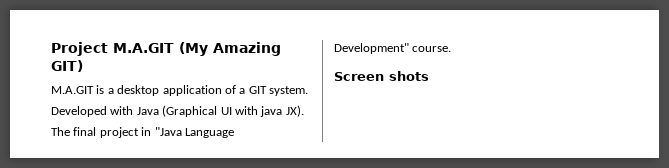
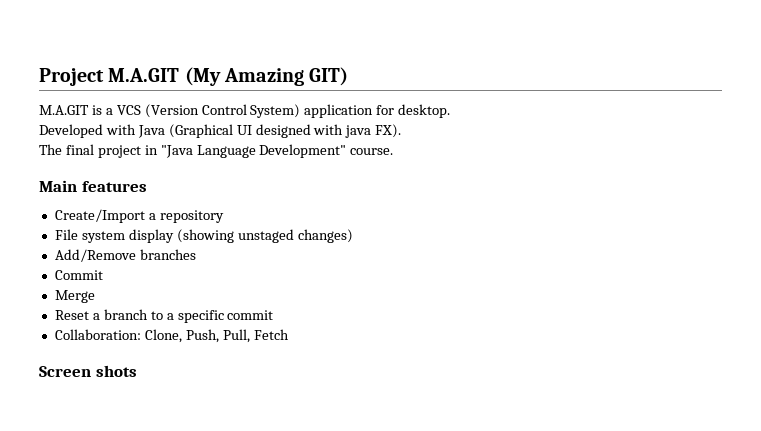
[117,85,308,96] desktop application of a GIT system. -> [116,104,451,118] VCS (Version Control System) application for desktop.
(232, 111) none -> [255,124,311,138] designed
[285,105,304,117] JX). -> [375,124,402,138] FX).
(452, 49) none -> [39,180,147,192] [54,209,224,223] [54,229,353,243] [54,249,196,262] [54,270,103,280] [54,290,95,303] [54,309,274,323] [54,329,289,343] // Main features // Create/Import a repository // File system display (showing unstaged changes) // Add/Remove branches // Commit // Merge // Reset a branch to a specific commit // Collaboration: Clone, Push, Pull, Fetch

